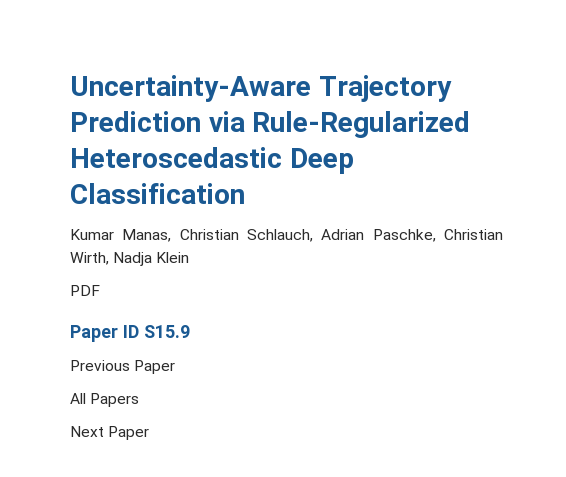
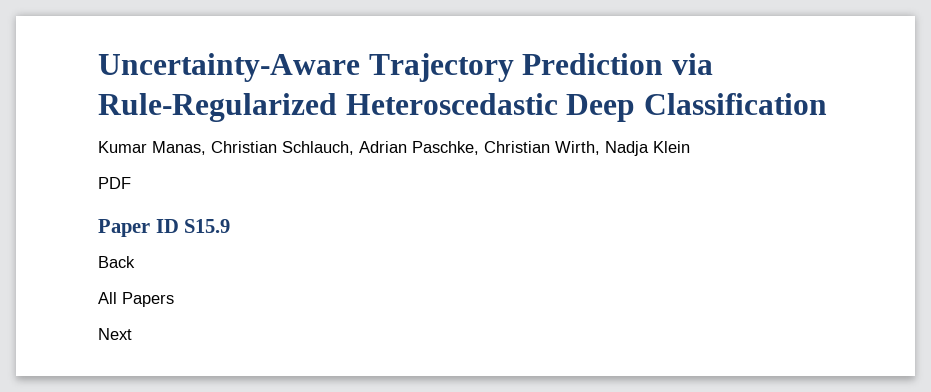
[70,360,176,374] Previous Paper -> [98,256,135,268] Back
[108,426,150,440] Paper -> (132, 334) none

